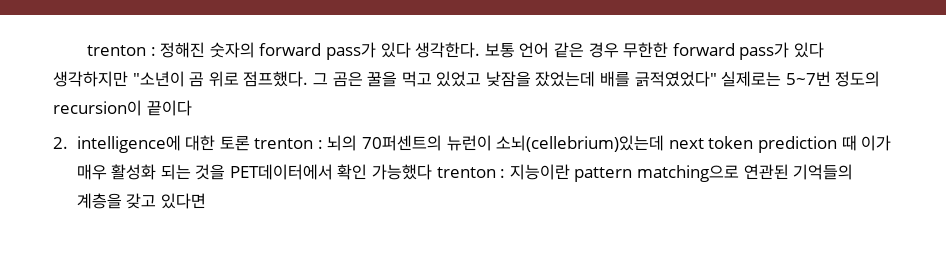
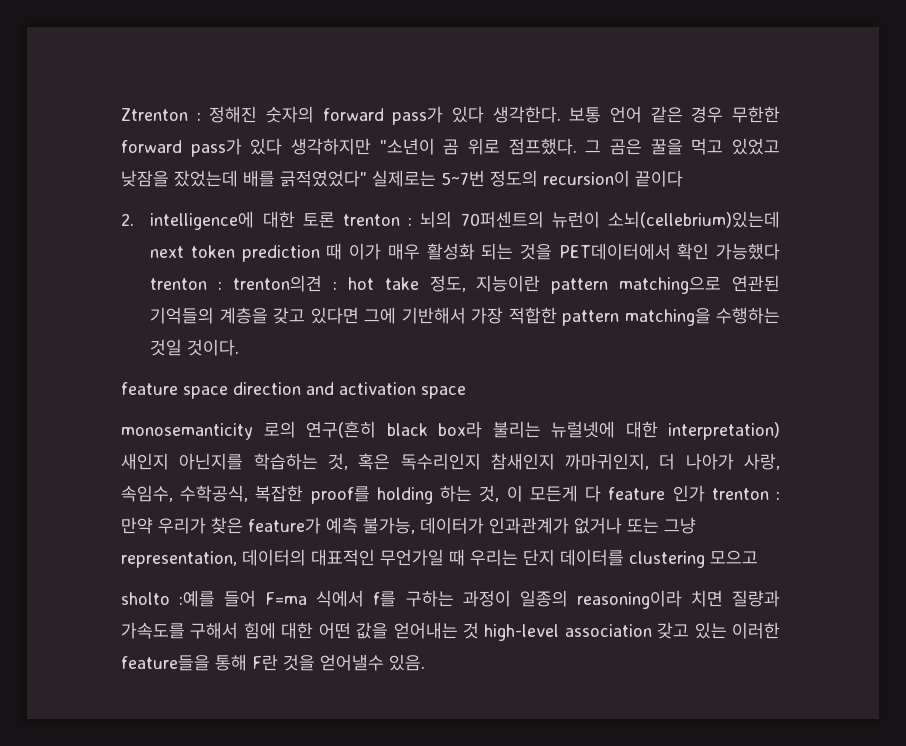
[87,45,147,56] trenton -> [121,108,188,121] Ztrenton
(506, 173) none -> [233,275,466,292] trenton의견 : hot take 정도,
(206, 201) none -> [364,307,780,326] [150,339,240,356] [121,382,466,399] [121,421,780,440] [121,453,780,470] [121,485,781,504] [121,517,696,534] [121,549,758,568] [121,590,780,609] [121,622,780,641] [121,654,425,671] 그에 기반해서 가장 적합한 pattern matching을 수행하는 것일 것이다. // feature space direction and activation space // monosemanticity 로의 연구(흔히 black box라 불리는 뉴럴넷에 대한 interpretation) 새인지 아닌지를 학습하는 것, 혹은 독수리인지 참새인지 까마귀인지, 더 나아가 사랑, 속임수, 수학공식, 복잡한 proof를 holding 하는 것, 이 모든게 다 feature 인가 trenton : 만약 우리가 찾은 feature가 예측 불가능, 데이터가 인과관계가 없거나 또는 그냥 representation, 데이터의 대표적인 무언가일 때 우리는 단지 데이터를 clustering 모으고 // sholto :예를 들어 F=ma 식에서 f를 구하는 과정이 일종의 reasoning이라 치면 질량과 가속도를 구해서 힘에 대한 어떤 값을 얻어내는 것 high-level association 갖고 있는 이러한 feature들을 통해 F란 것을 얻어낼수 있음.

